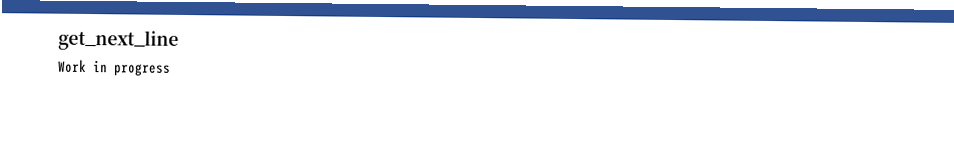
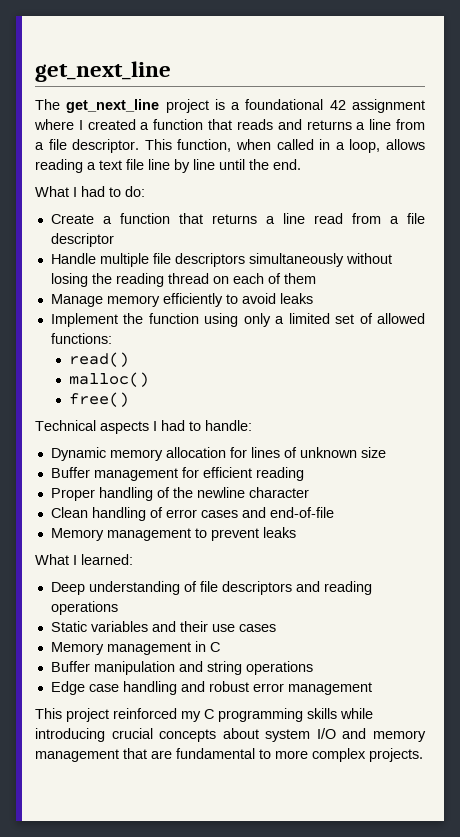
[58,59,171,76] Work in progress -> [35,99,425,113] [34,119,425,130] [35,139,426,153] [35,159,301,173] [35,186,145,197] [50,213,425,224] [50,233,114,247] [50,253,392,267] [50,273,316,287] [50,293,313,307] [50,313,425,327] [50,333,112,344] [68,352,129,367] [68,372,149,387] [68,392,129,407] [35,420,252,434] [50,447,386,461] [50,467,304,481] [50,487,309,501] [50,507,334,521] [50,527,296,541] [35,554,133,565] [50,581,372,595] [50,601,118,615] [50,621,276,632] [50,641,220,655] [50,661,313,675] [50,681,372,695] [35,708,373,722] [35,728,426,742] [35,748,423,762] The get_next_line project is a foundational 42 assignment where I created a function that reads and returns a line from a file descriptor. This function, when called in a loop, allows reading a text file line by line until the end. // What I had to do: // Create a function that returns a line read from a file descriptor // Handle multiple file descriptors simultaneously without losing the reading thread on each of them // Manage memory efficiently to avoid leaks // Implement the function using only a limited set of allowed functions: // read() // malloc() // free() // Technical aspects I had to handle: // Dynamic memory allocation for lines of unknown size // Buffer management for efficient reading // Proper handling of the newline character // Clean handling of error cases and end-of-file // Memory management to prevent leaks // What I learned: // Deep understanding of file descriptors and reading operations // Static variables and their use cases // Memory management in C // Buffer manipulation and string operations // Edge case handling and robust error management // This project reinforced my C programming skills while introducing crucial concepts about system I/O and memory management that are fundamental to more complex projects.

